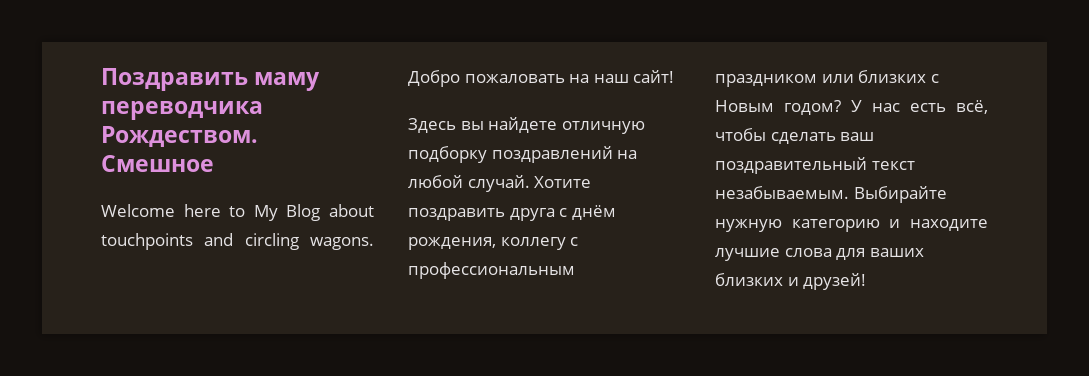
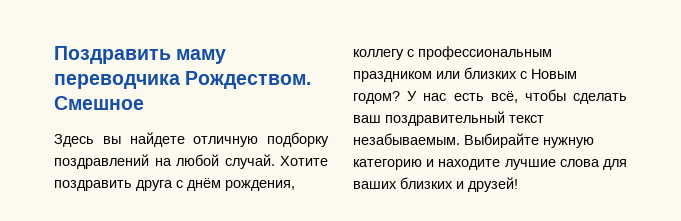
[101,204,374,221] [101,233,374,250] [408,70,675,87] // Welcome here to My Blog about touchpoints and circling wagons. Добро пожаловать на наш сайт! -> (144, 103) none

